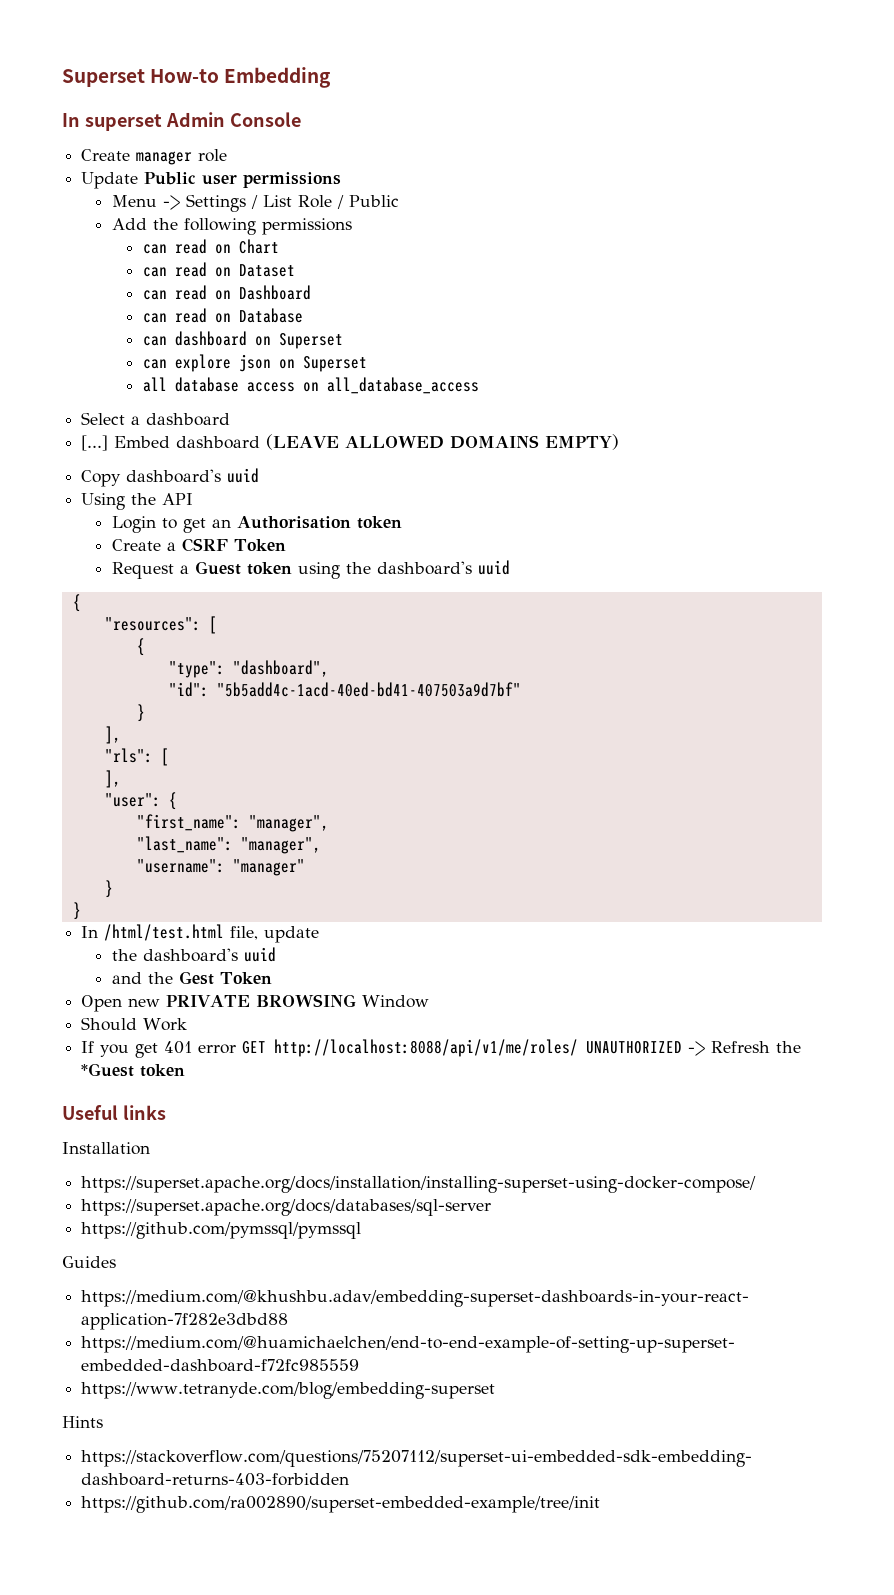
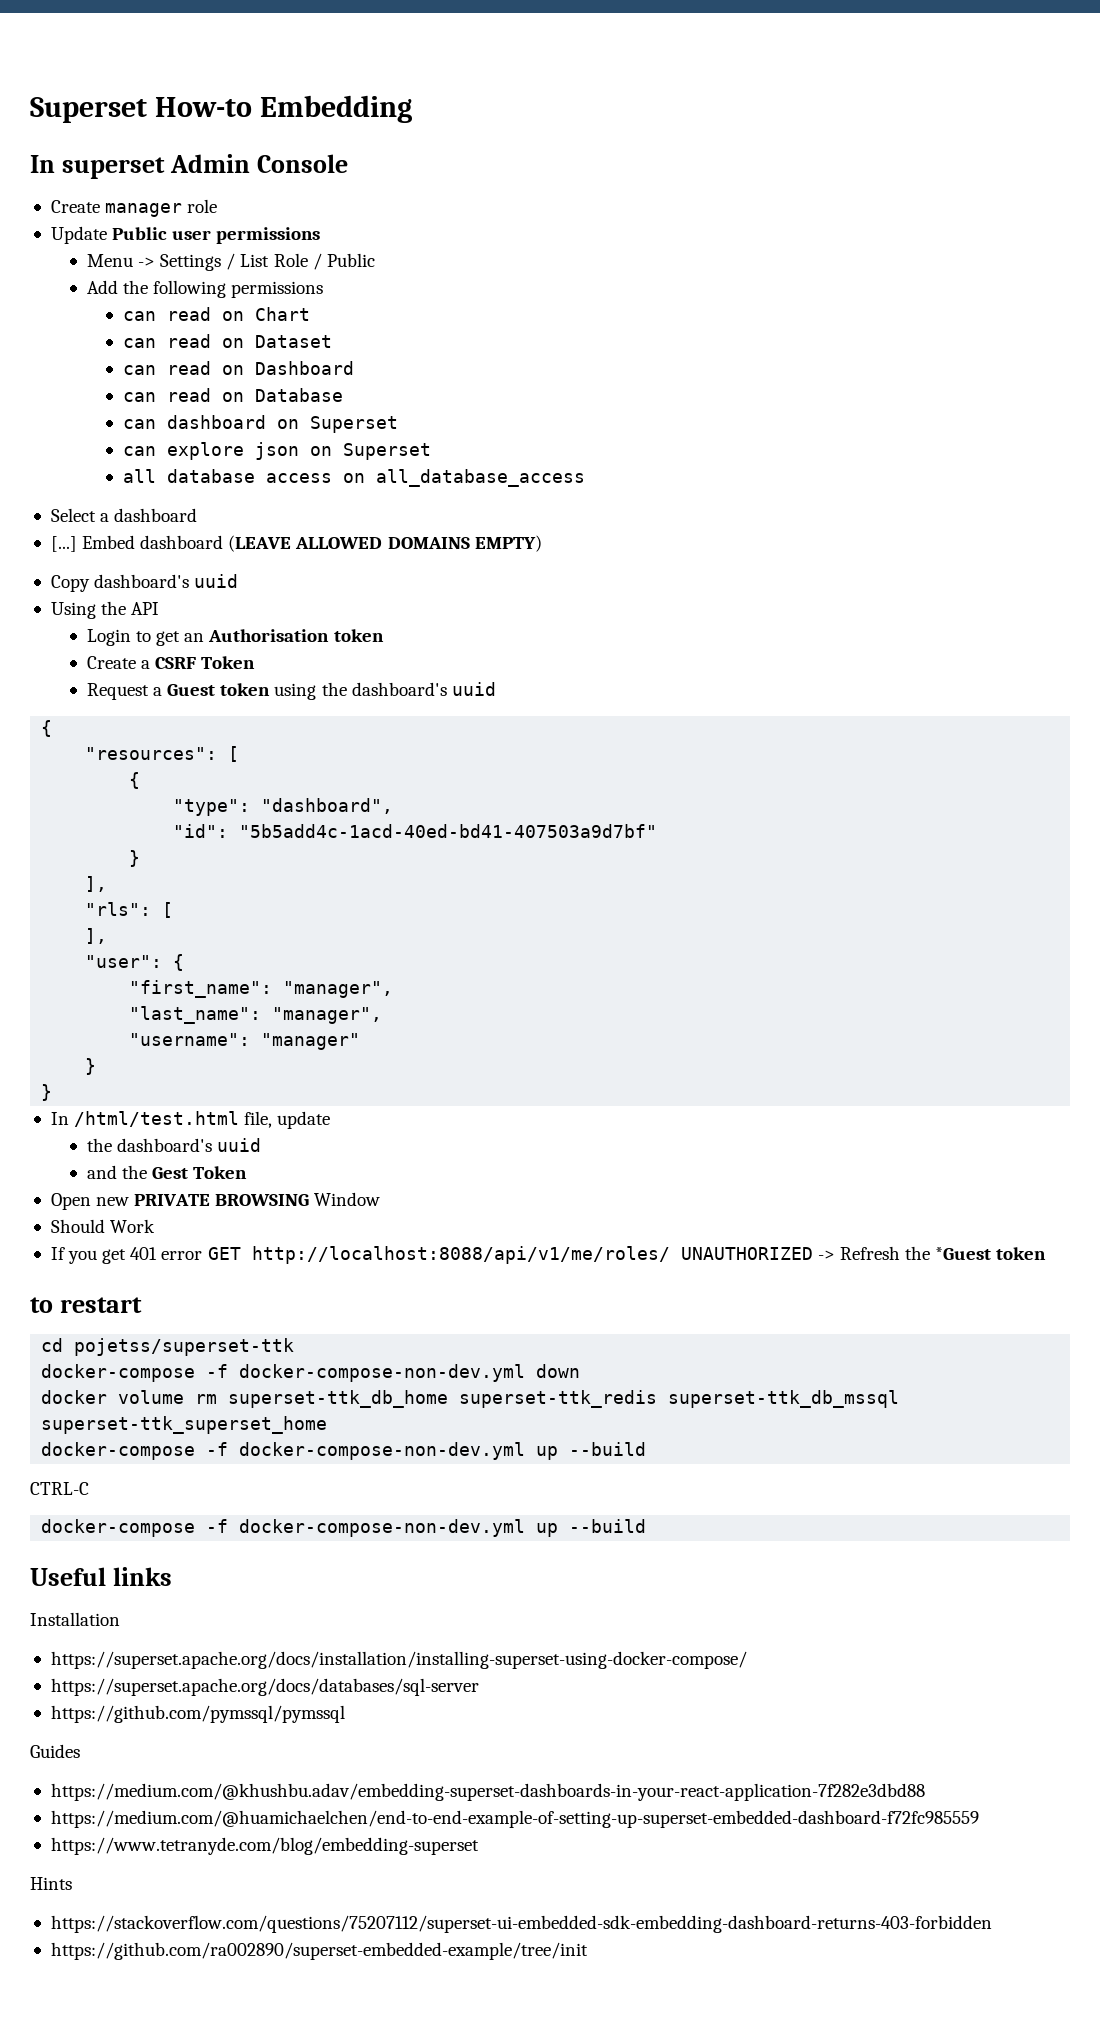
(186, 1070) none -> [30,1297,142,1313] [41,1338,295,1356] [41,1364,581,1382] [41,1390,900,1408] [41,1416,328,1434] [41,1442,647,1460] [30,1482,89,1495] [41,1519,647,1537] // to restart // cd pojetss/superset-ttk // docker-compose -f docker-compose-non-dev.yml down // docker volume rm superset-ttk_db_home superset-ttk_redis superset-ttk_db_mssql superset-ttk_superset_home // docker-compose -f docker-compose-non-dev.yml up --build // CTRL-C // docker-compose -f docker-compose-non-dev.yml up --build

